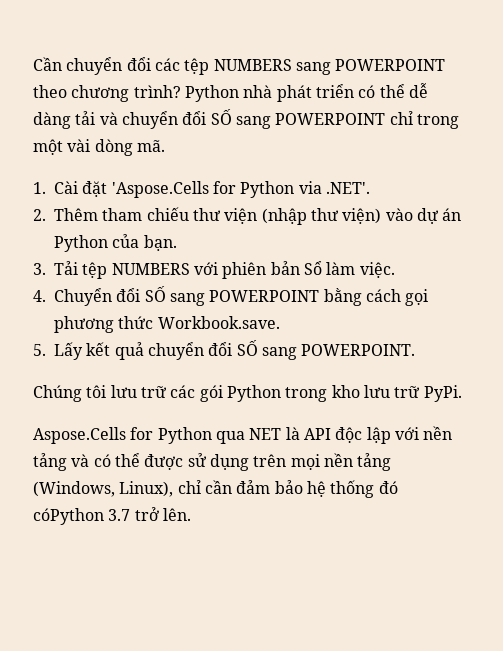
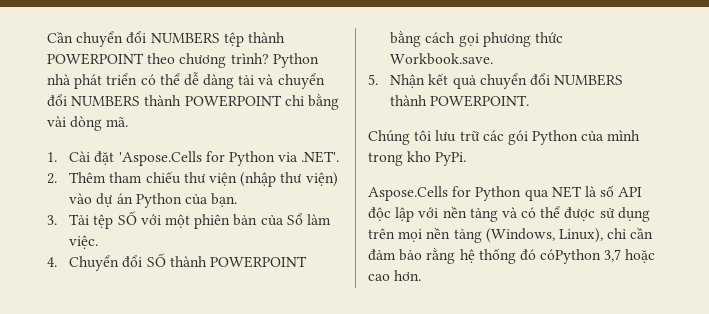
[154,58,331,75] các tệp NUMBERS sang -> [150,32,285,47] NUMBERS tệp thành
[210,109,459,129] [33,139,63,155] SỐ sang POWERPOINT chỉ trong một -> [71,93,339,110] NUMBERS thành POWERPOINT chỉ bằng
[111,262,218,275] NUMBERS với -> [117,211,191,228] SỐ với một
(300, 268) none -> [260,215,284,226] của
[169,293,205,306] sang -> [169,256,207,267] thành
[54,342,83,360] Lấy -> [390,74,426,88] Nhận
[236,340,297,360] SỐ sang -> [554,74,624,86] [390,95,428,106] NUMBERS thành
[285,385,421,402] trong kho lưu trữ -> [581,130,641,142] [368,151,432,166] của mình trong kho
(300, 433) none -> [600,185,615,197] số
(303, 487) none -> [426,247,456,264] rằng
[108,507,191,521] 3.7 trở lên. -> [604,249,656,263] [368,270,422,281] 3,7 hoặc cao hơn.

